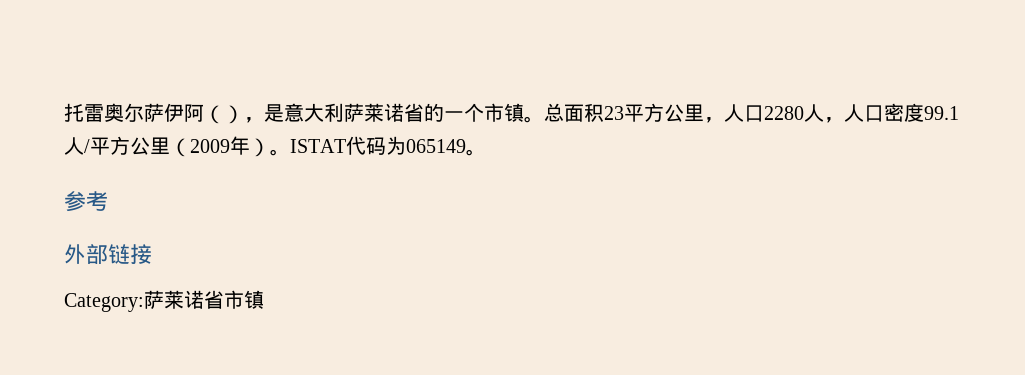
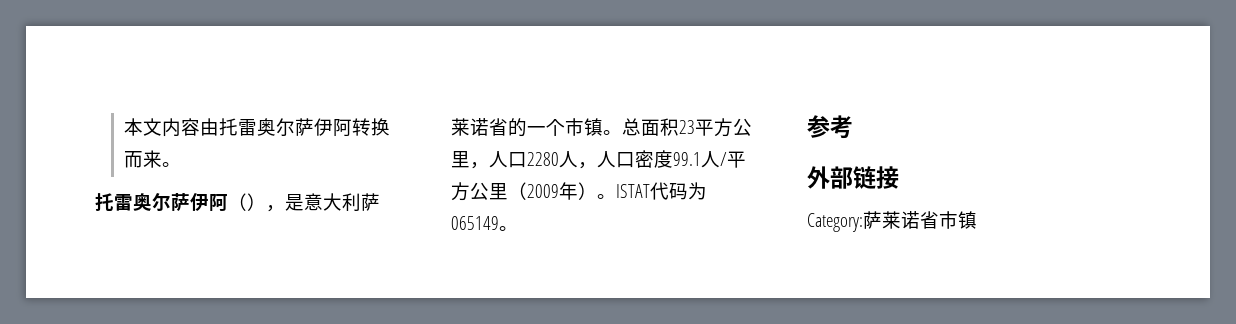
(64, 112) none -> [123,118,390,137] [123,150,181,168] 本文内容由托雷奥尔萨伊阿转换而来。 //

